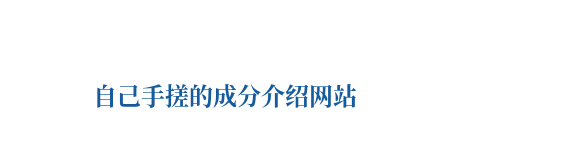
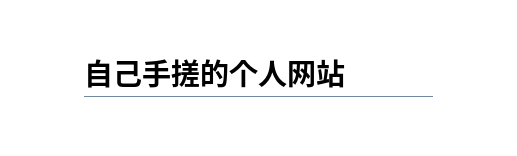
[213,84,309,108] 成分介绍 -> [229,60,287,88] 个人

